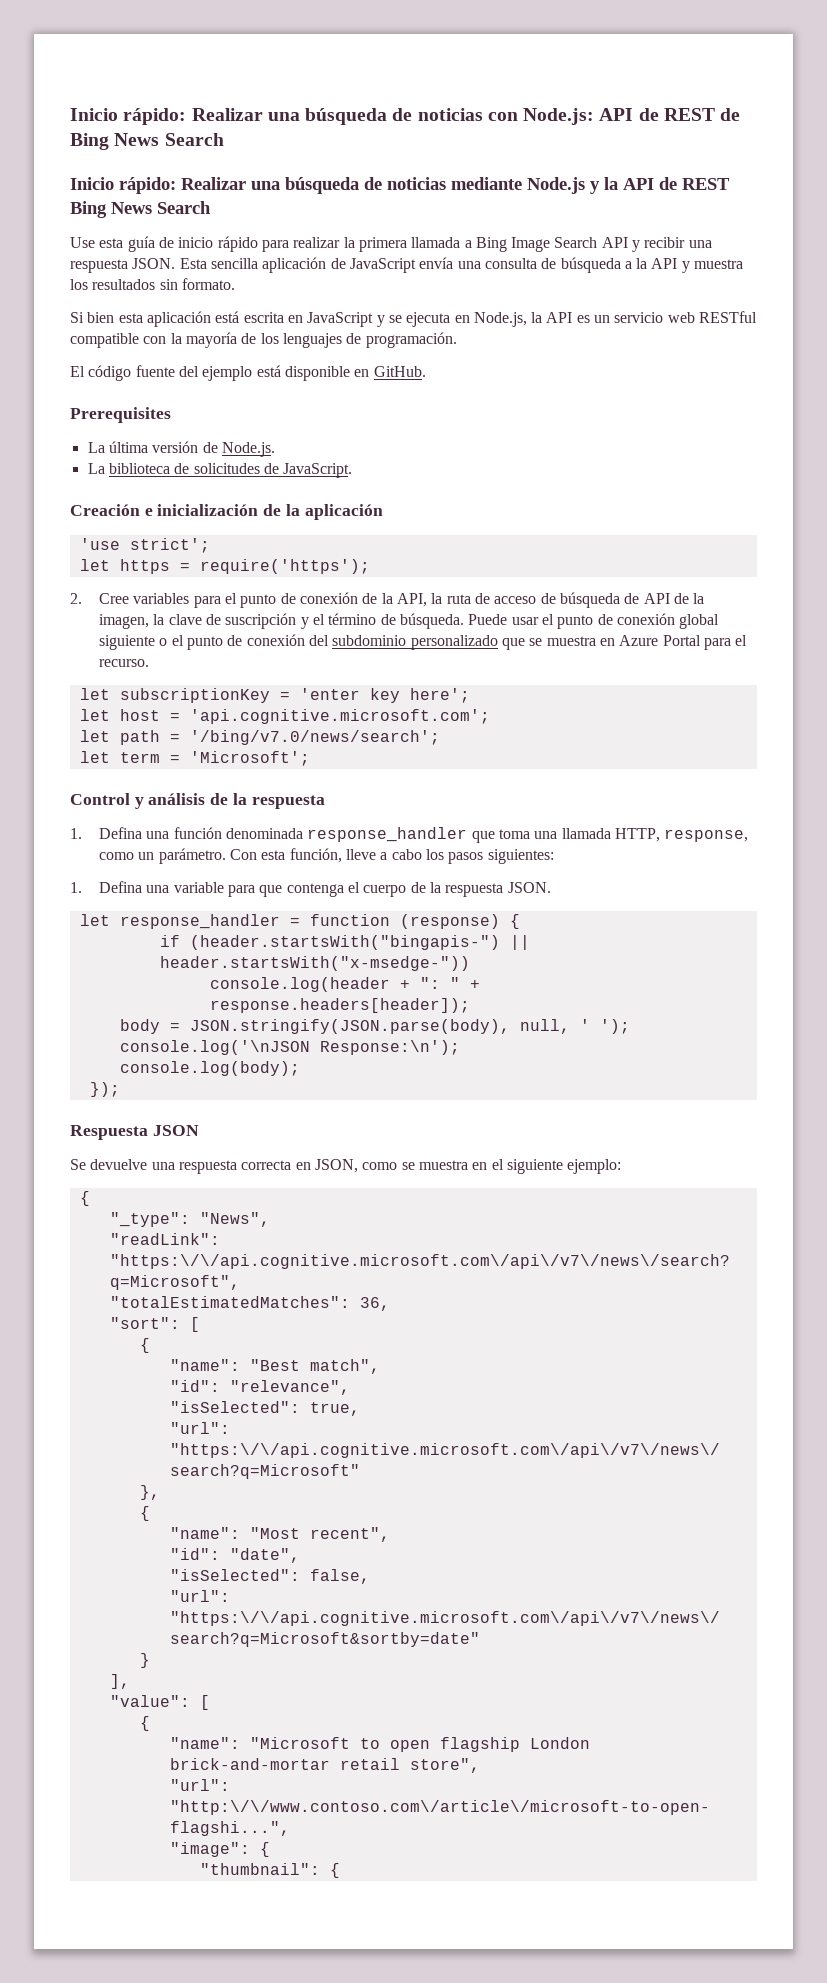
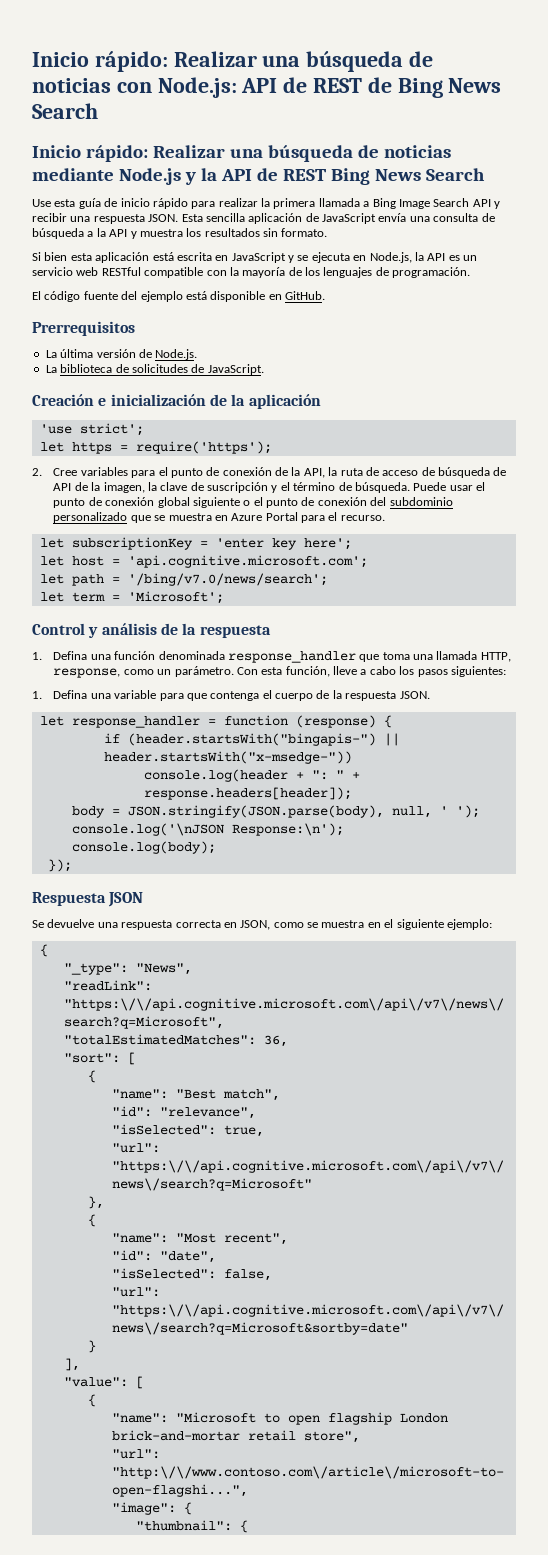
[70,407,171,423] Prerequisites -> [32,321,135,336] Prerrequisitos

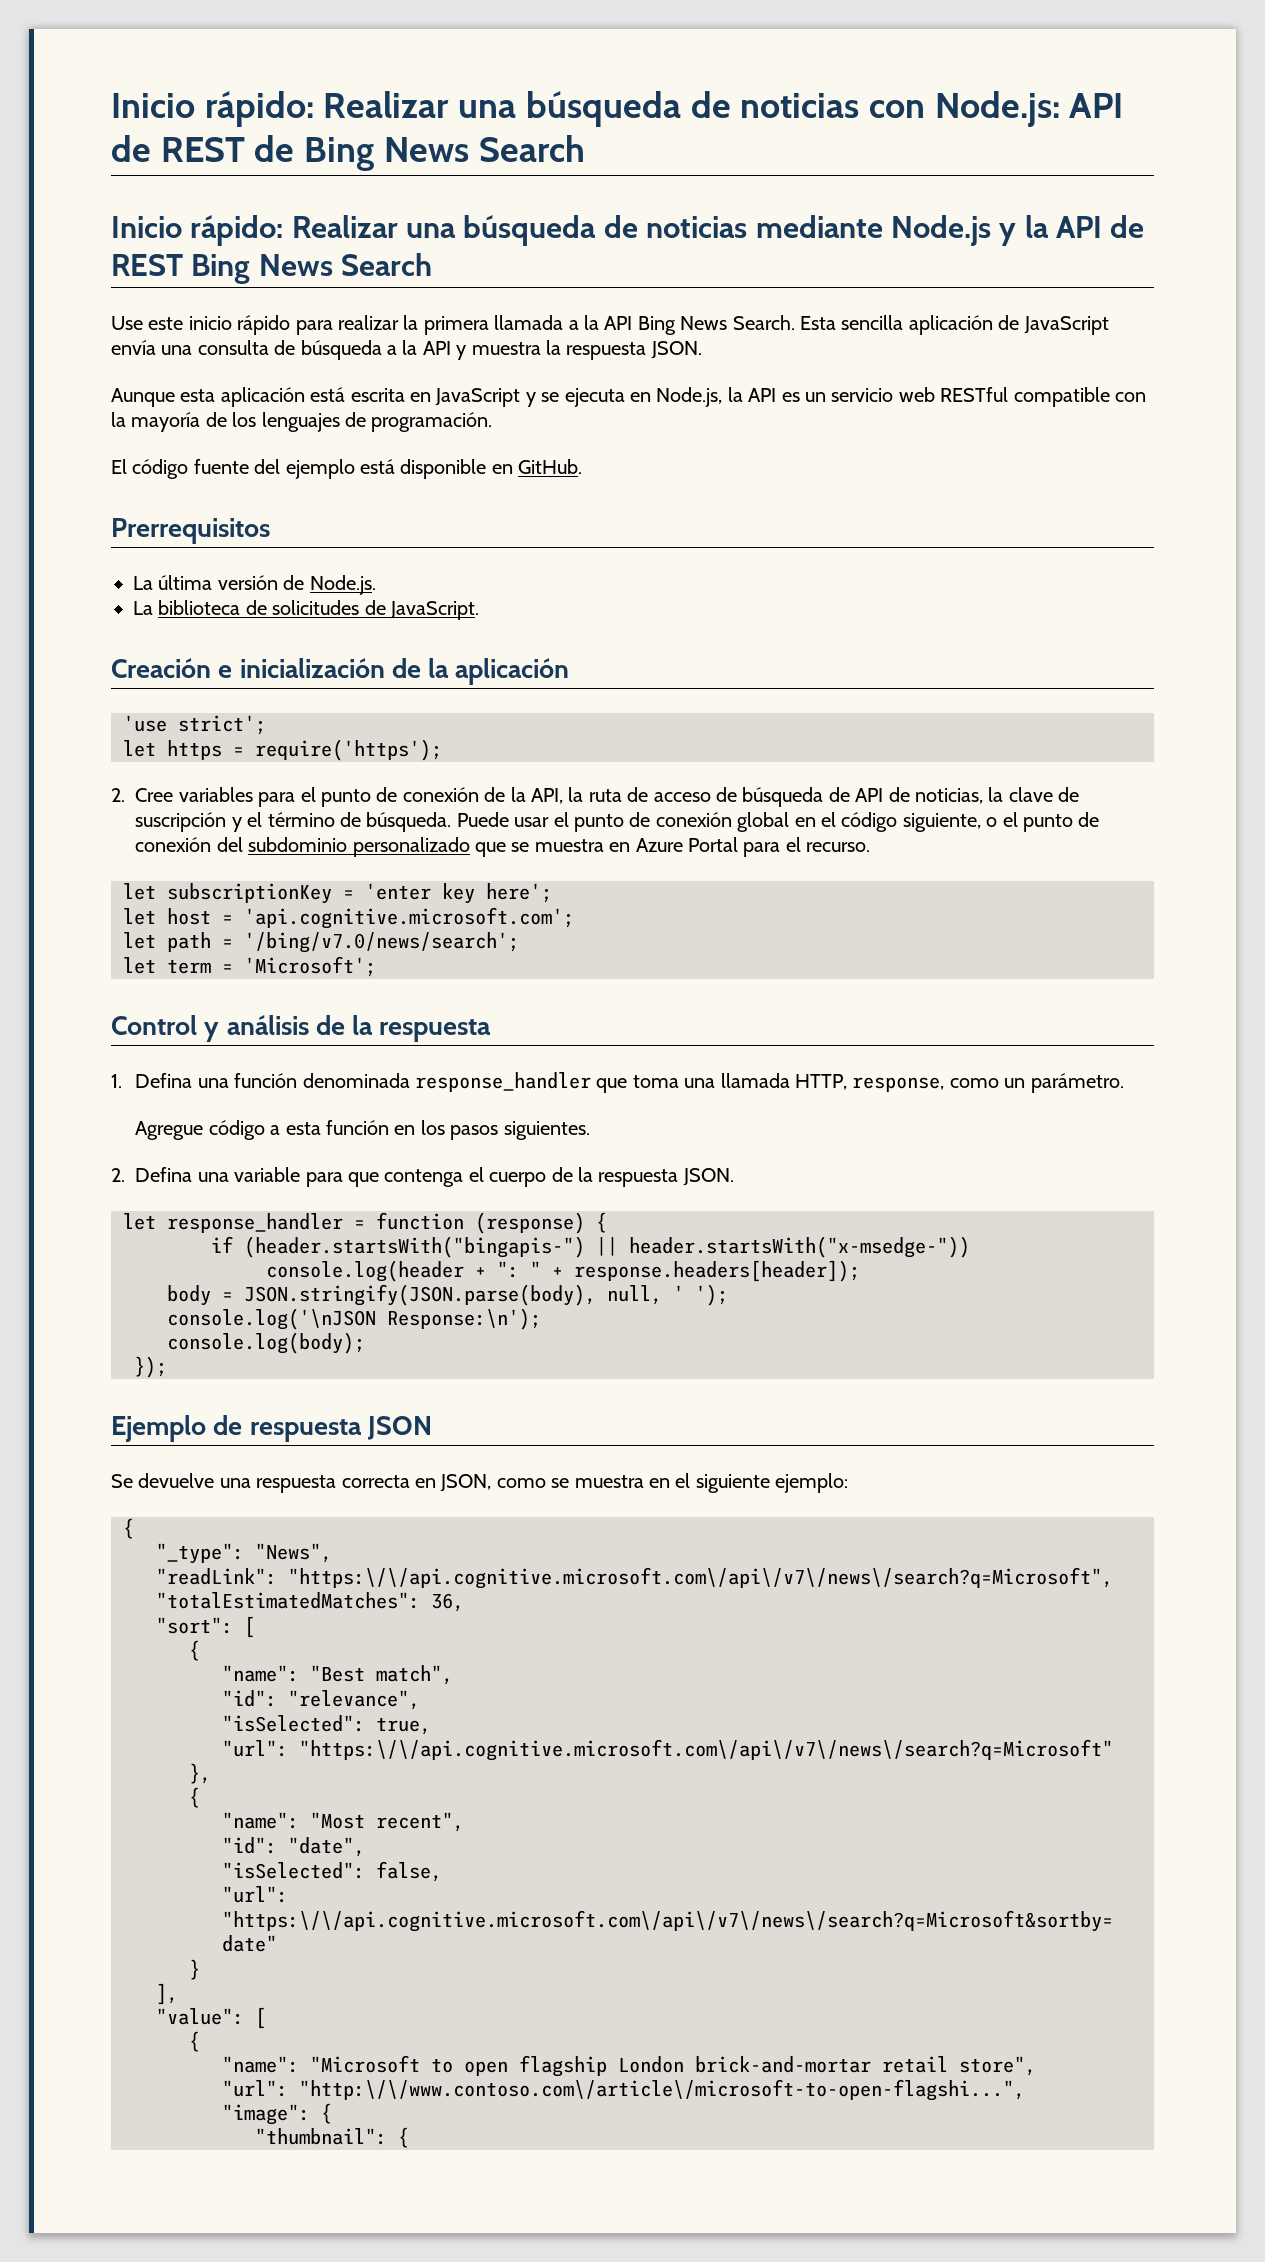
[54,198,118,209] esta guía de -> [148,317,184,330] este
[372,198,500,209] [32,213,179,224] Bing Image Search API y recibir una respuesta JSON. -> [583,315,795,335] la API Bing News Search.
[186,228,328,237] [32,252,68,261] los resultados sin formato. // Si bien -> [545,340,702,360] [111,388,175,407] la respuesta JSON. // Aunque
[91,482,145,493] la imagen, -> [914,788,983,804] noticias,
[192,497,240,508] siguiente -> [794,812,981,832] en el código siguiente,
[236,666,506,677] [32,691,42,699] Con esta función, lleve a cabo los pasos siguientes: // 1. -> [135,1120,590,1140] [111,1168,125,1182] // Agregue código a esta función en los pasos siguientes. // 2.
[32,892,106,906] Respuesta -> [111,1415,362,1442] Ejemplo de respuesta

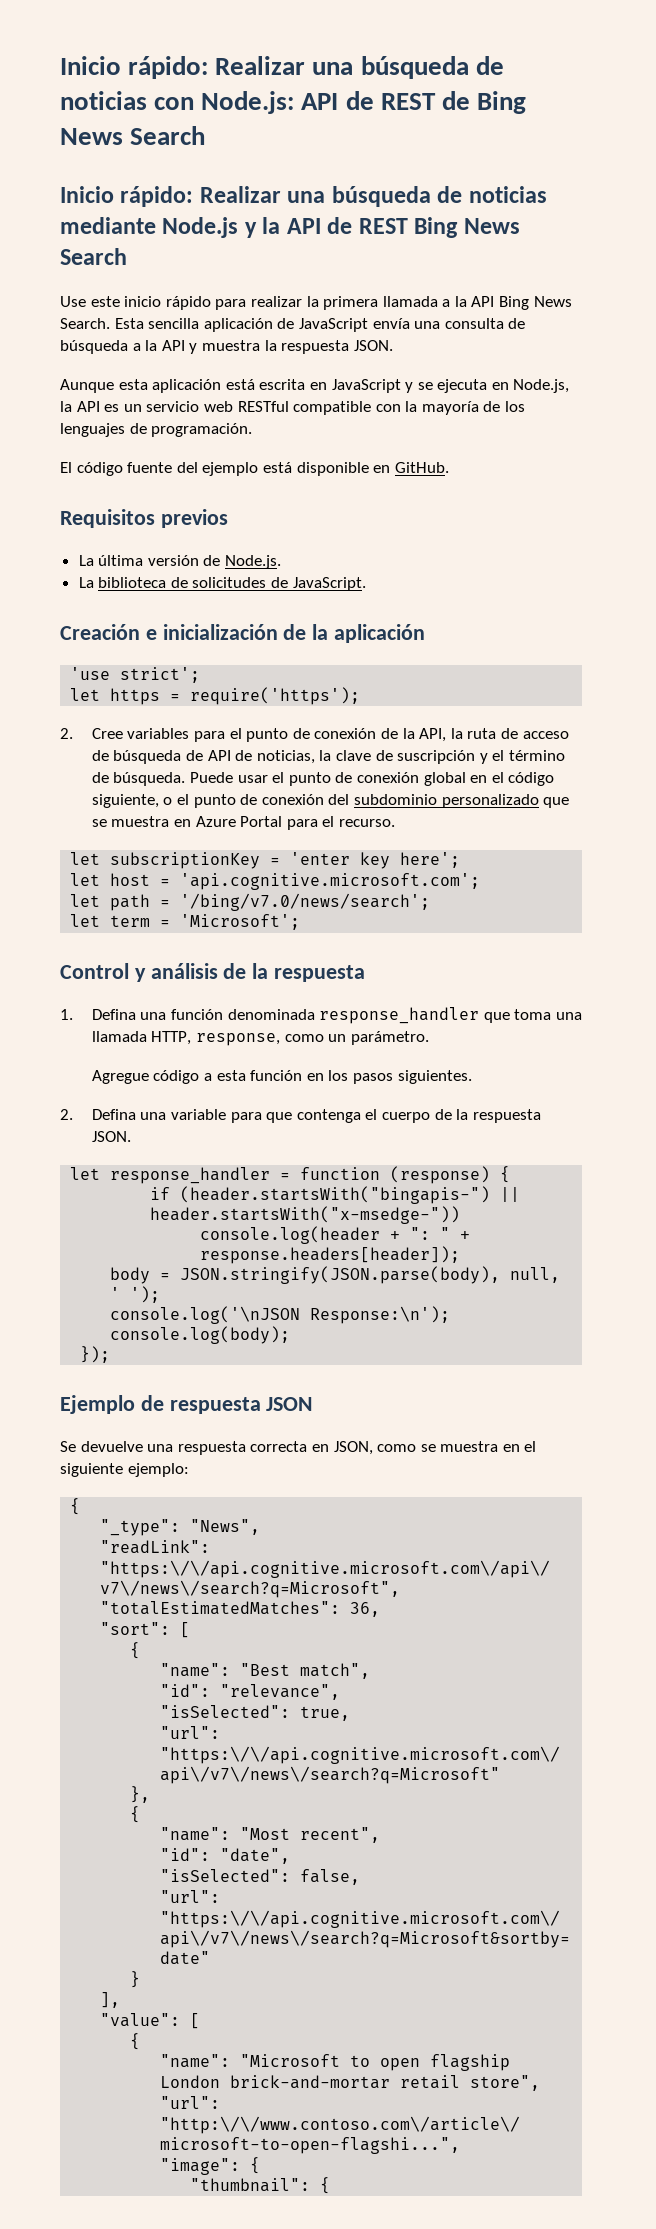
[111,518,270,544] Prerrequisitos -> [60,509,228,528] Requisitos previos

